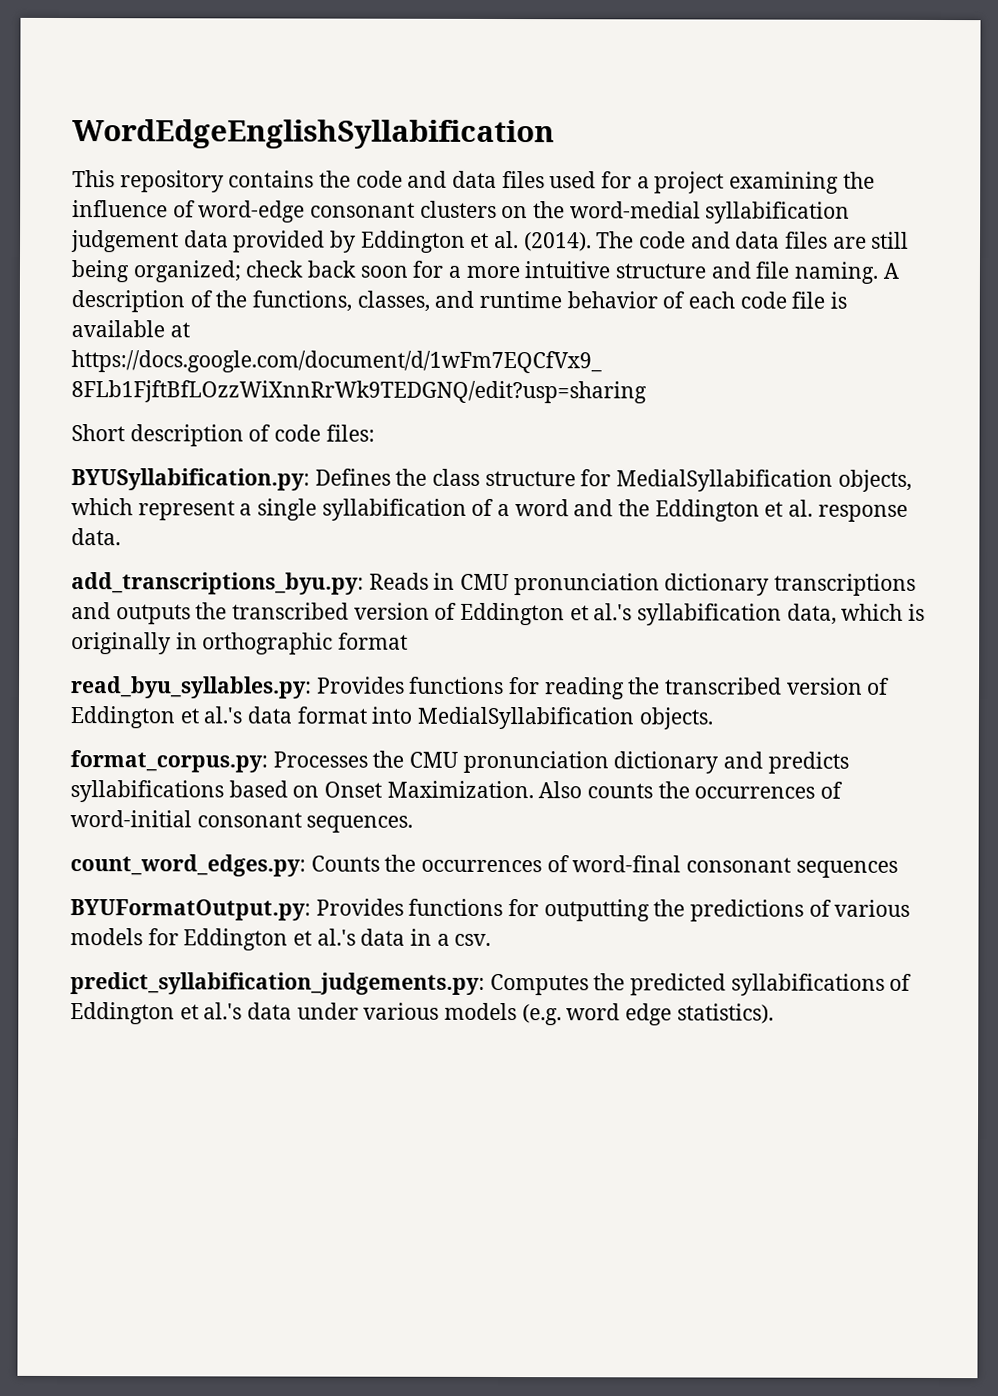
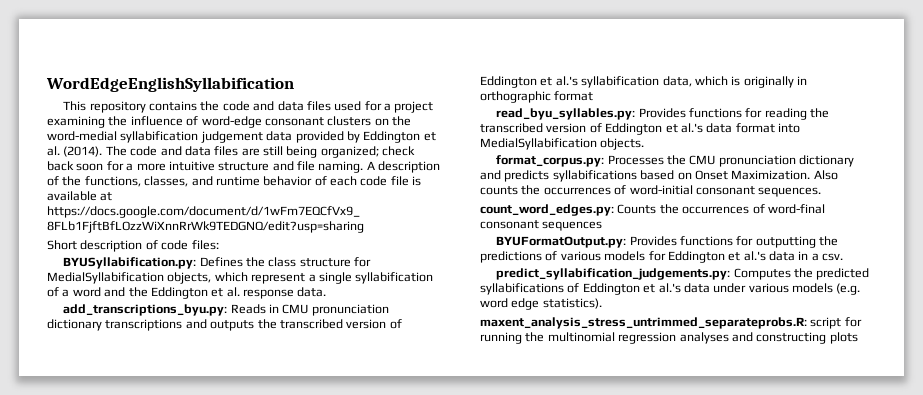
(774, 1013) none -> [480,317,862,329] [480,332,858,344] // maxent_analysis_stress_untrimmed_separateprobs.R: script for running the multinomial regression analyses and constructing plots

